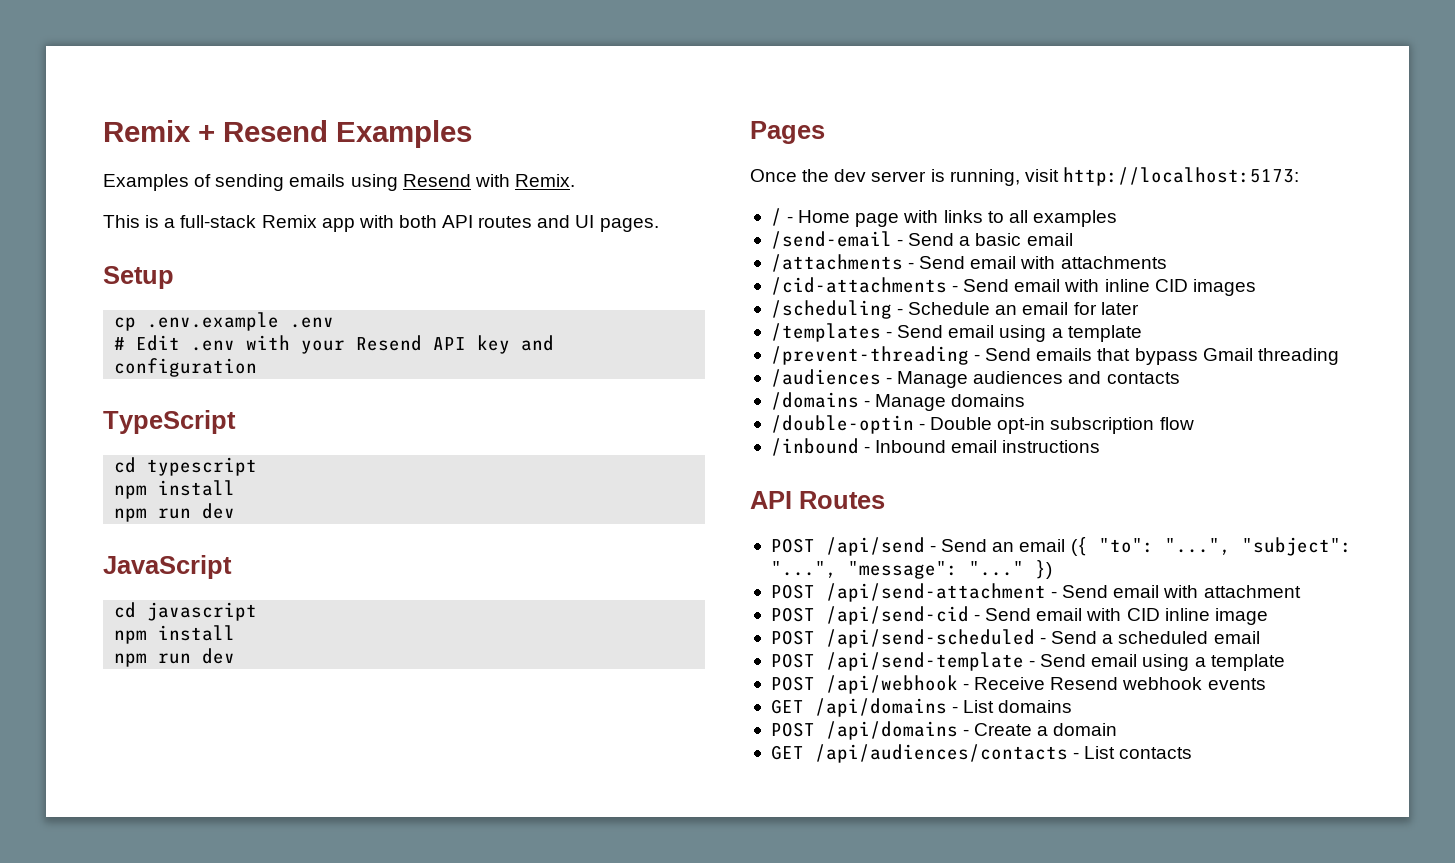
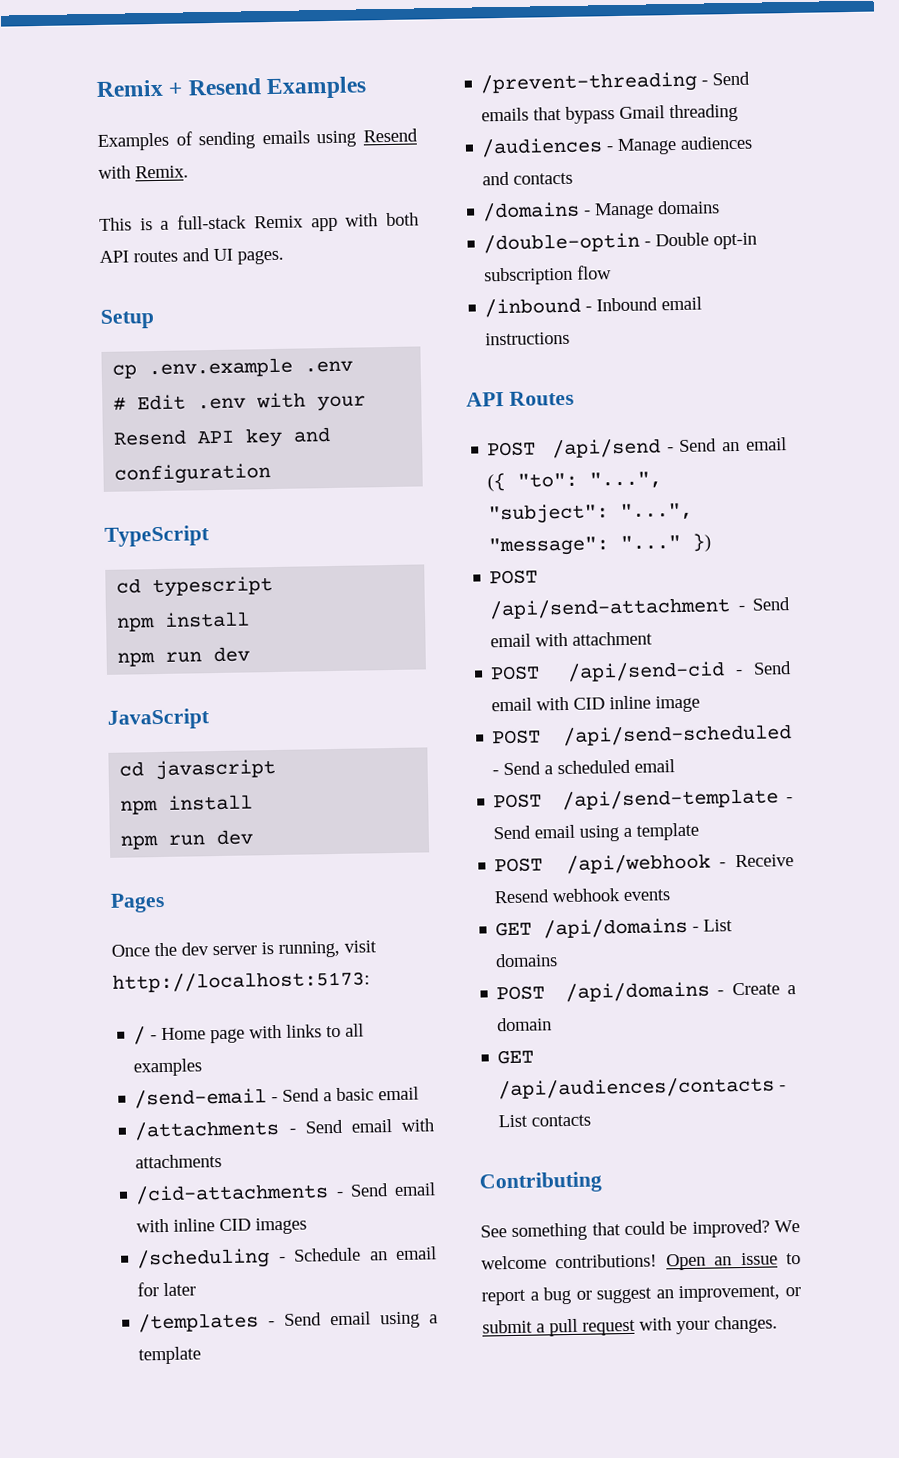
(1193, 753) none -> [479,1171,603,1194] [480,1219,800,1241] [481,1252,801,1271] [481,1284,801,1306] [482,1315,778,1337] // Contributing // See something that could be improved? We welcome contributions! Open an issue to report a bug or suggest an improvement, or submit a pull request with your changes.

